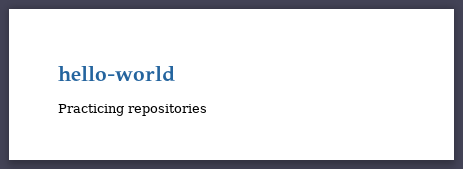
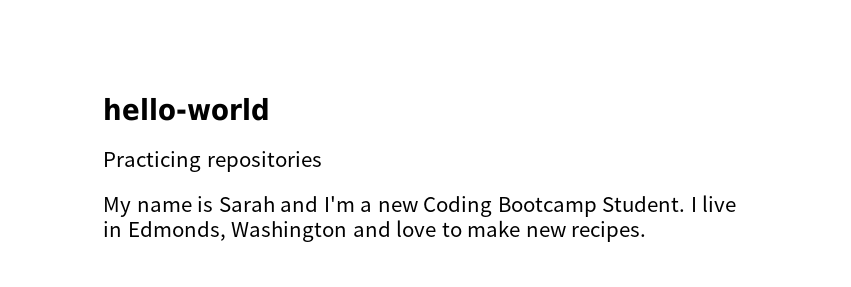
(207, 110) none -> [103,195,737,217] [103,220,647,242] // My name is Sarah and I'm a new Coding Bootcamp Student. I live in Edmonds, Washington and love to make new recipes.

